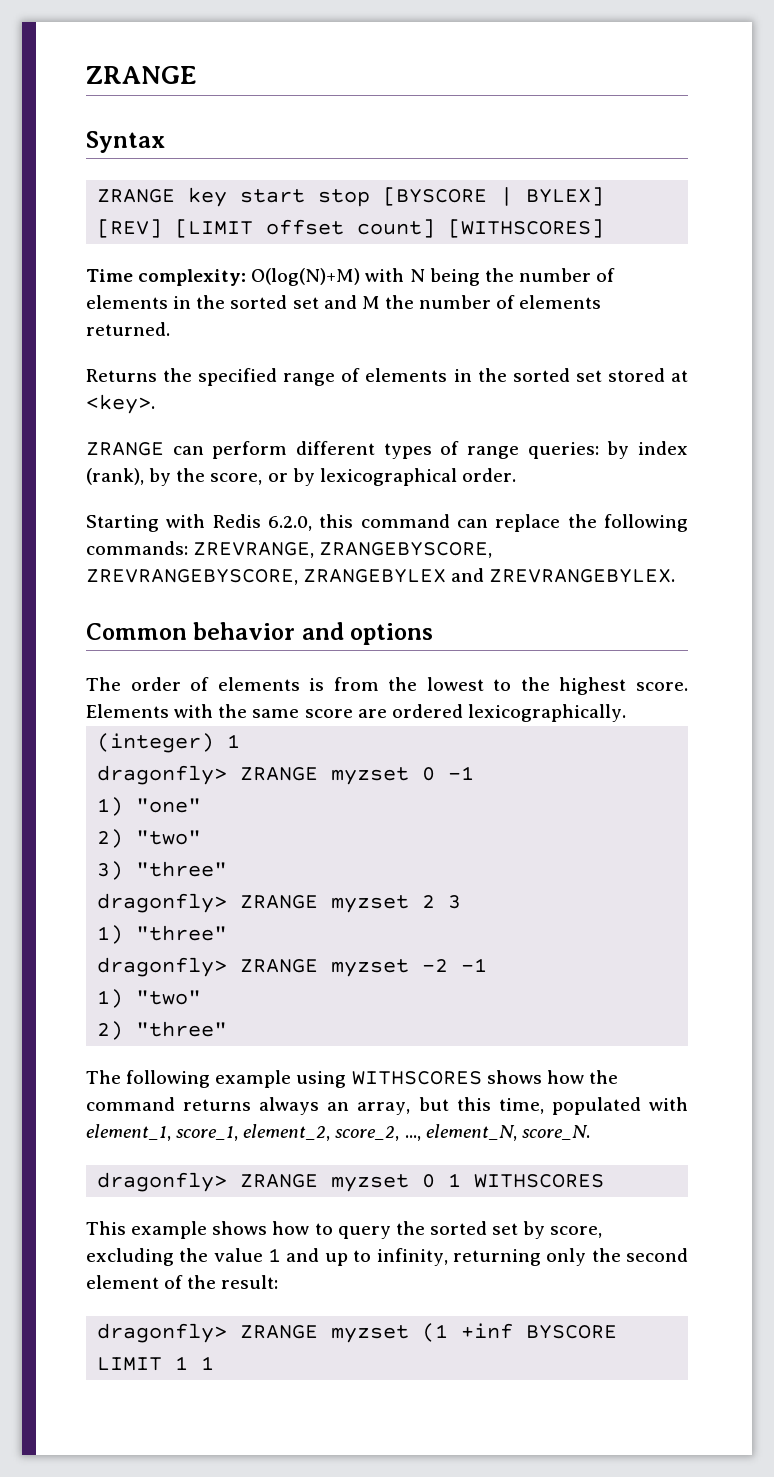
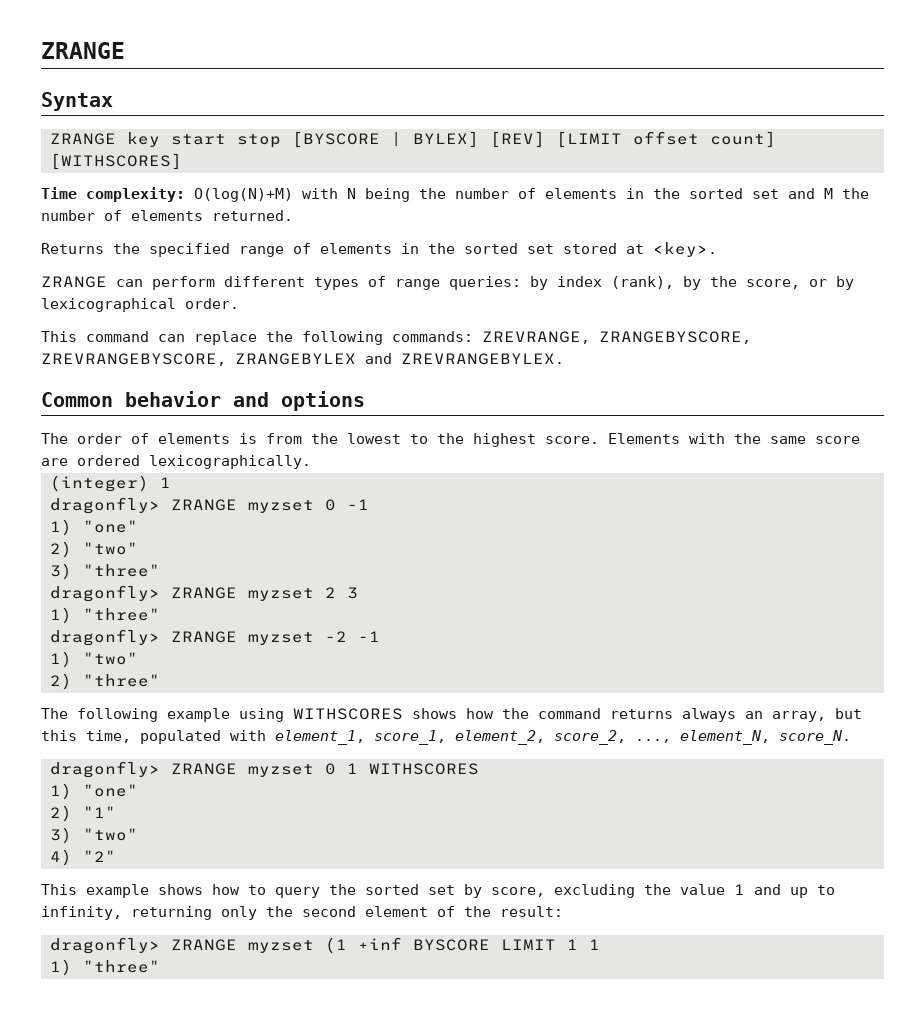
[86,514,354,532] Starting with Redis 6.2.0, this -> [41,331,77,342] This
(605, 1181) none -> [49,783,138,800] [49,805,116,822] [49,827,138,844] [49,849,116,866] // 1) "one" // 2) "1" // 3) "two" // 4) "2"
(215, 1363) none -> [49,959,160,976] // 1) "three"

